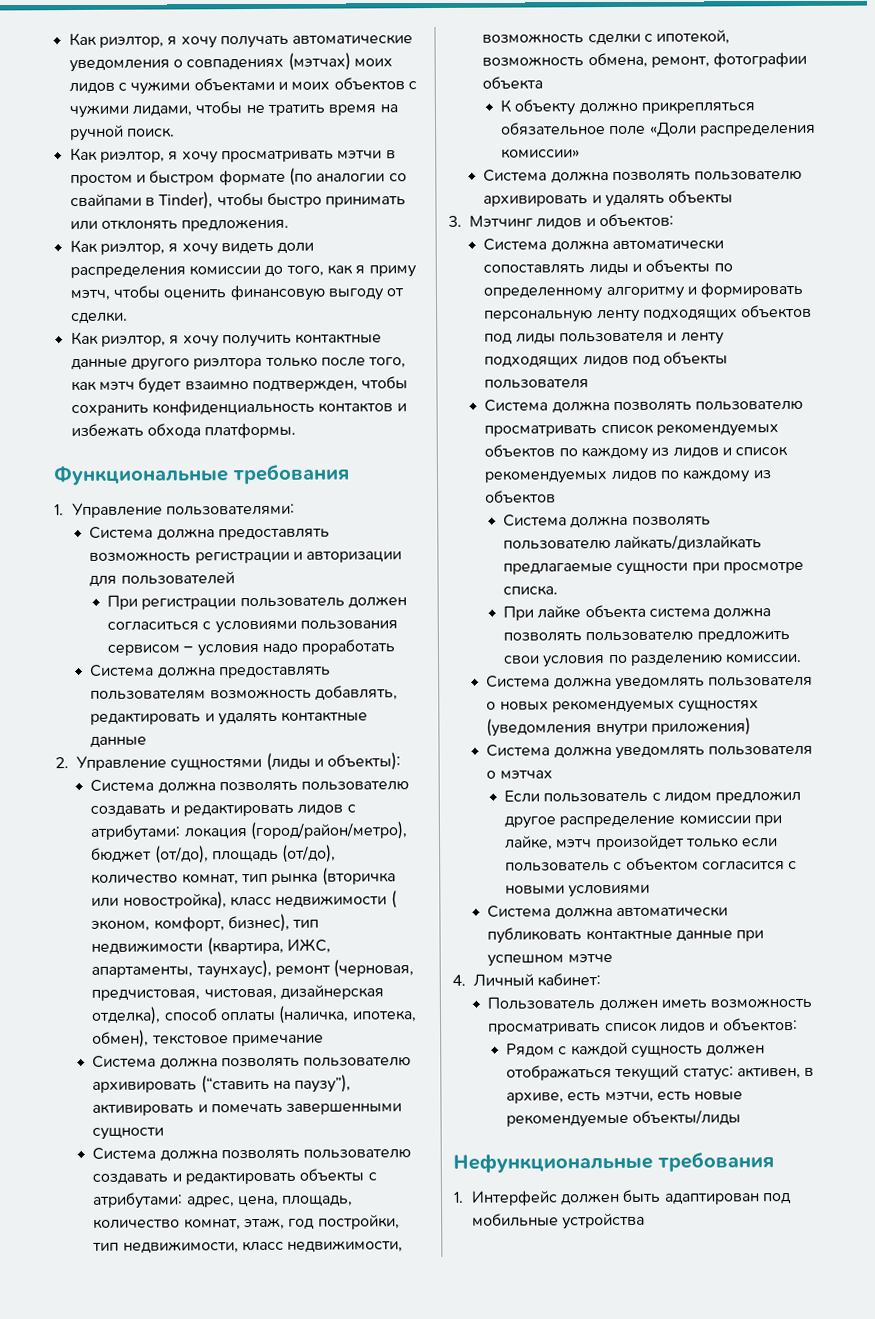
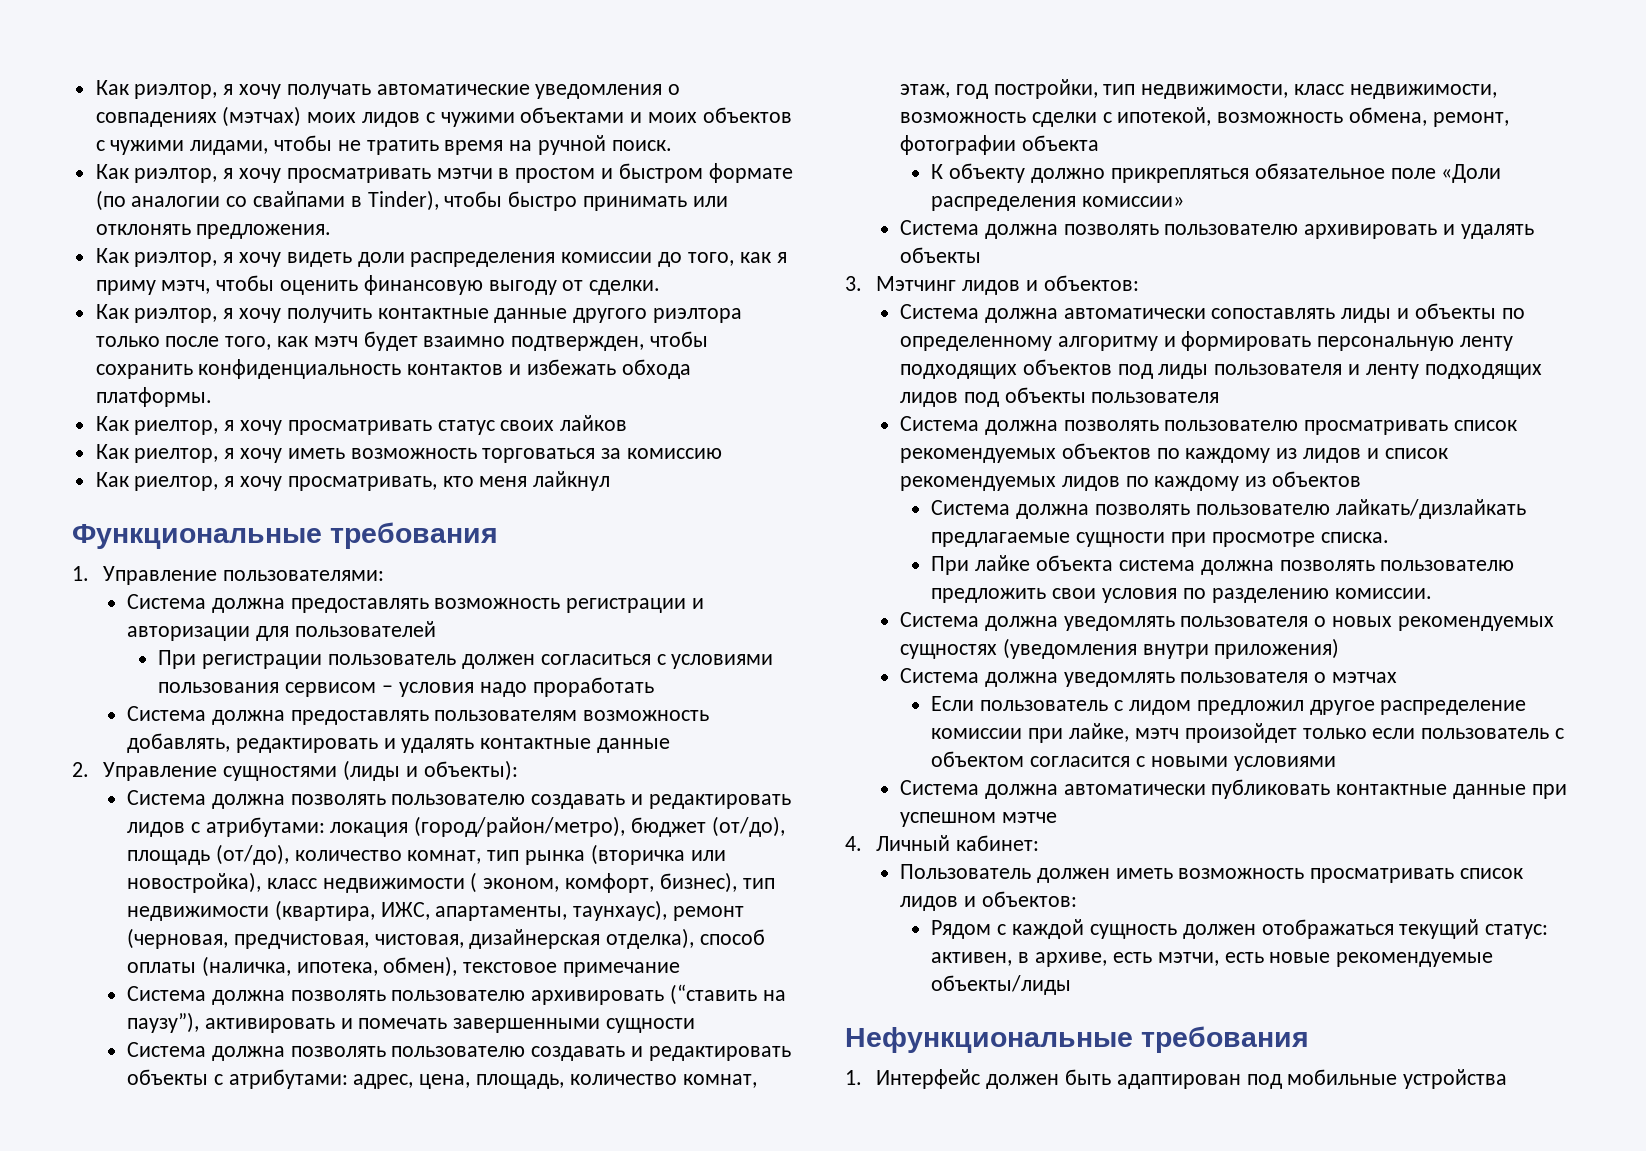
(297, 430) none -> [95,415,628,435] [95,444,723,463] [95,471,611,491] // Как риелтор, я хочу просматривать статус своих лайков // Как риелтор, я хочу иметь возможность торговаться за комиссию // Как риелтор, я хочу просматривать, кто меня лайкнул

